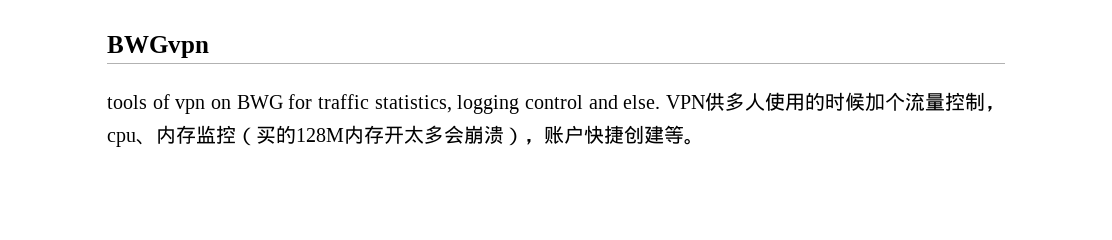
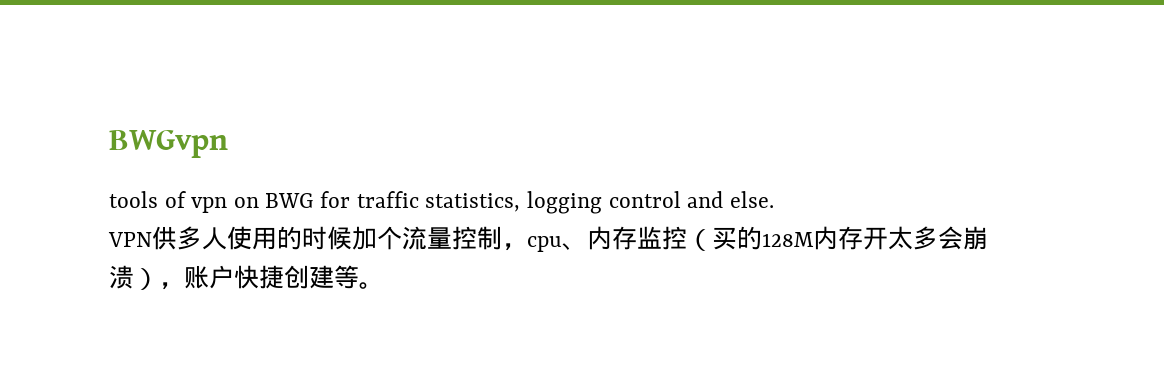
(661, 102) none -> (774, 199) //

